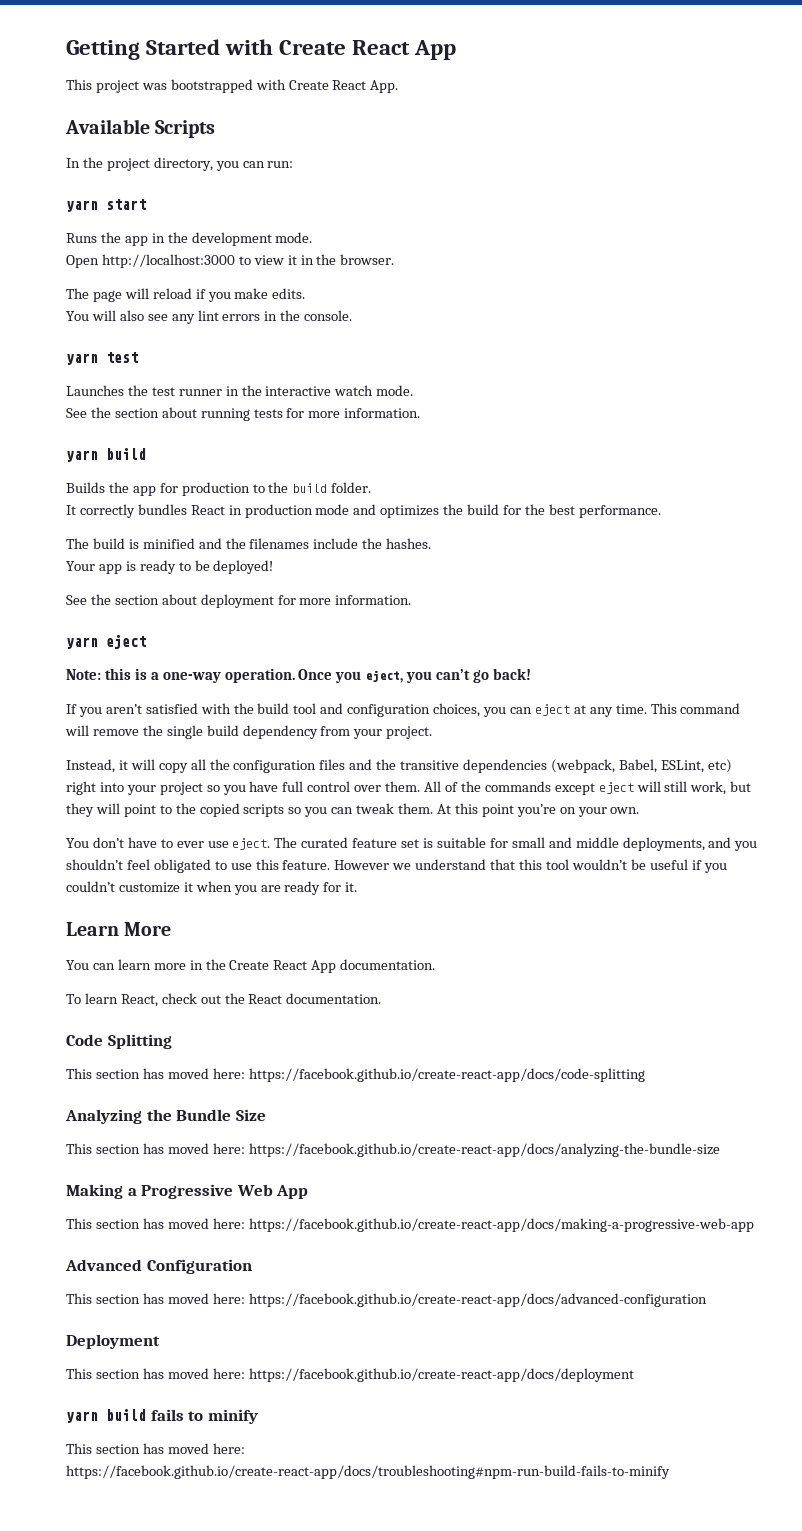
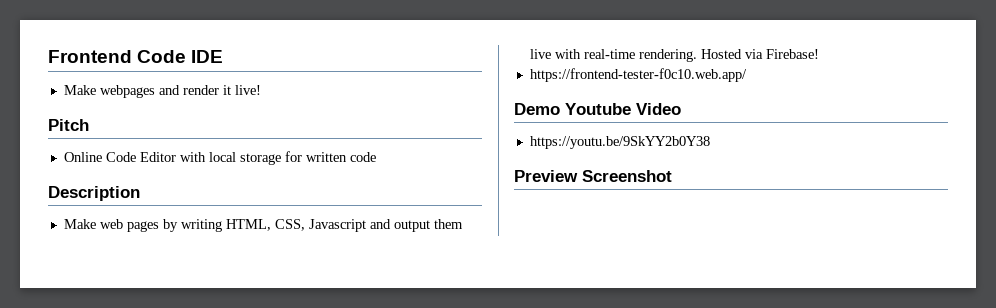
[66,39,457,60] [66,79,399,93] [65,119,216,138] [66,157,294,171] [66,199,146,212] [66,232,313,246] [66,254,395,268] [66,288,306,302] [66,310,353,324] [66,352,138,365] [66,385,414,396] [66,407,421,421] [66,448,146,462] [66,482,372,496] [66,504,661,518] [66,538,432,549] [66,560,274,574] [66,594,412,608] [66,634,146,649] [66,668,531,683] [66,703,741,717] [65,725,433,739] [66,759,732,773] [66,781,752,795] [66,803,640,817] [66,837,758,851] [66,859,727,873] [66,881,358,895] [66,922,172,936] [66,959,436,973] [66,993,382,1007] [66,1034,172,1049] [66,1068,645,1082] [65,1109,266,1124] [66,1143,720,1157] [66,1184,309,1199] [66,1218,754,1232] [65,1259,252,1274] [66,1293,707,1307] [66,1334,160,1349] [66,1368,634,1382] [66,1409,258,1424] [66,1443,245,1454] [66,1465,670,1479] Getting Started with Create React App // This project was bootstrapped with Create React App. // Available Scripts // In the project directory, you can run: // yarn start // Runs the app in the development mode. // Open http://localhost:3000 to view it in the browser. // The page will reload if you make edits. // You will also see any lint errors in the console. // yarn test // Launches the test runner in the interactive watch mode. // See the section about running tests for more information. // yarn build // Builds the app for production to the build folder. // It correctly bundles React in production mode and optimizes the build for the best performance. // The build is minified and the filenames include the hashes. // Your app is ready to be deployed! // See the section about deployment for more information. // yarn eject // Note: this is a one-way operation. Once you eject, you can’t go back! // If you aren’t satisfied with the build tool and configuration choices, you can eject at any time. This command will remove the single build dependency from your project. // Instead, it will copy all the configuration files and the transitive dependencies (webpack, Babel, ESLint, etc) right into your project so you have full control over them. All of the commands except eject will still work, but they will point to the copied scripts so you can tweak them. At this point you’re on your own. // You don’t have to ever use eject. The curated feature set is suitable for small and middle deployments, and you shouldn’t feel obligated to use this feature. However we understand that this tool wouldn’t be useful if you couldn’t customize it when you are ready for it. // Learn More // You can learn more in the Create React App documentation. // To learn React, check out the React documentation. // Code Splitting // This section has moved here: https://facebook.github.io/create-react-app/docs/code-splitting // Analyzing the Bundle Size // This section has moved here: https://facebook.github.io/create-react-app/docs/analyzing-the-bundle-size // Making a Progressive Web App // This section has moved here: https://facebook.github.io/create-react-app/docs/making-a-progressive-web-app // Advanced Configuration // This section has moved here: https://facebook.github.io/create-react-app/docs/advanced-configuration // Deployment // This section has moved here: https://facebook.github.io/create-react-app/docs/deployment // yarn build fails to minify // This section has moved here: https://facebook.github.io/create-react-app/docs/troubleshooting#npm-run-build-fails-to-minify -> [48,50,224,63] [63,85,261,98] [48,119,89,131] [63,151,376,165] [48,186,140,201] [63,219,463,232] [529,49,819,62] [529,68,747,82] [514,103,681,115] [529,136,710,149] [514,170,672,182] Frontend Code IDE // Make webpages and render it live! // Pitch // Online Code Editor with local storage for written code // Description // Make web pages by writing HTML, CSS, Javascript and output them live with real-time rendering. Hosted via Firebase! // https://frontend-tester-f0c10.web.app/ // Demo Youtube Video // https://youtu.be/9SkYY2b0Y38 // Preview Screenshot

